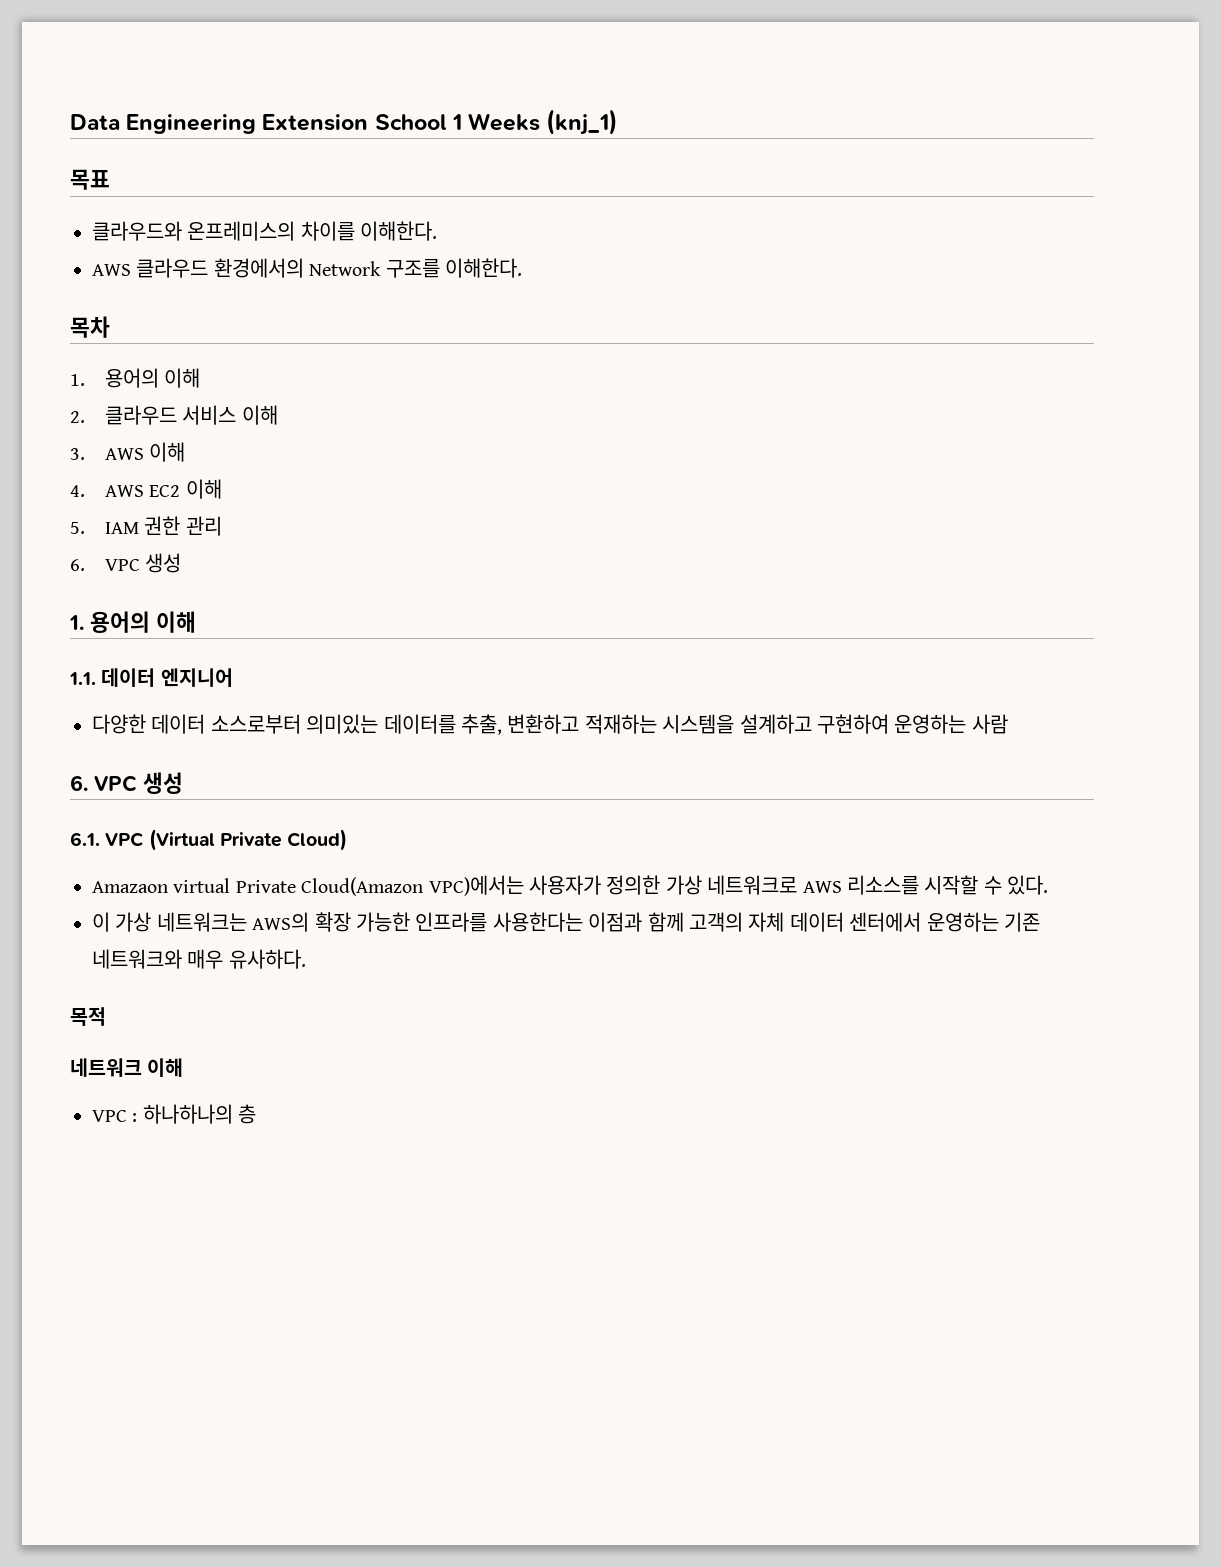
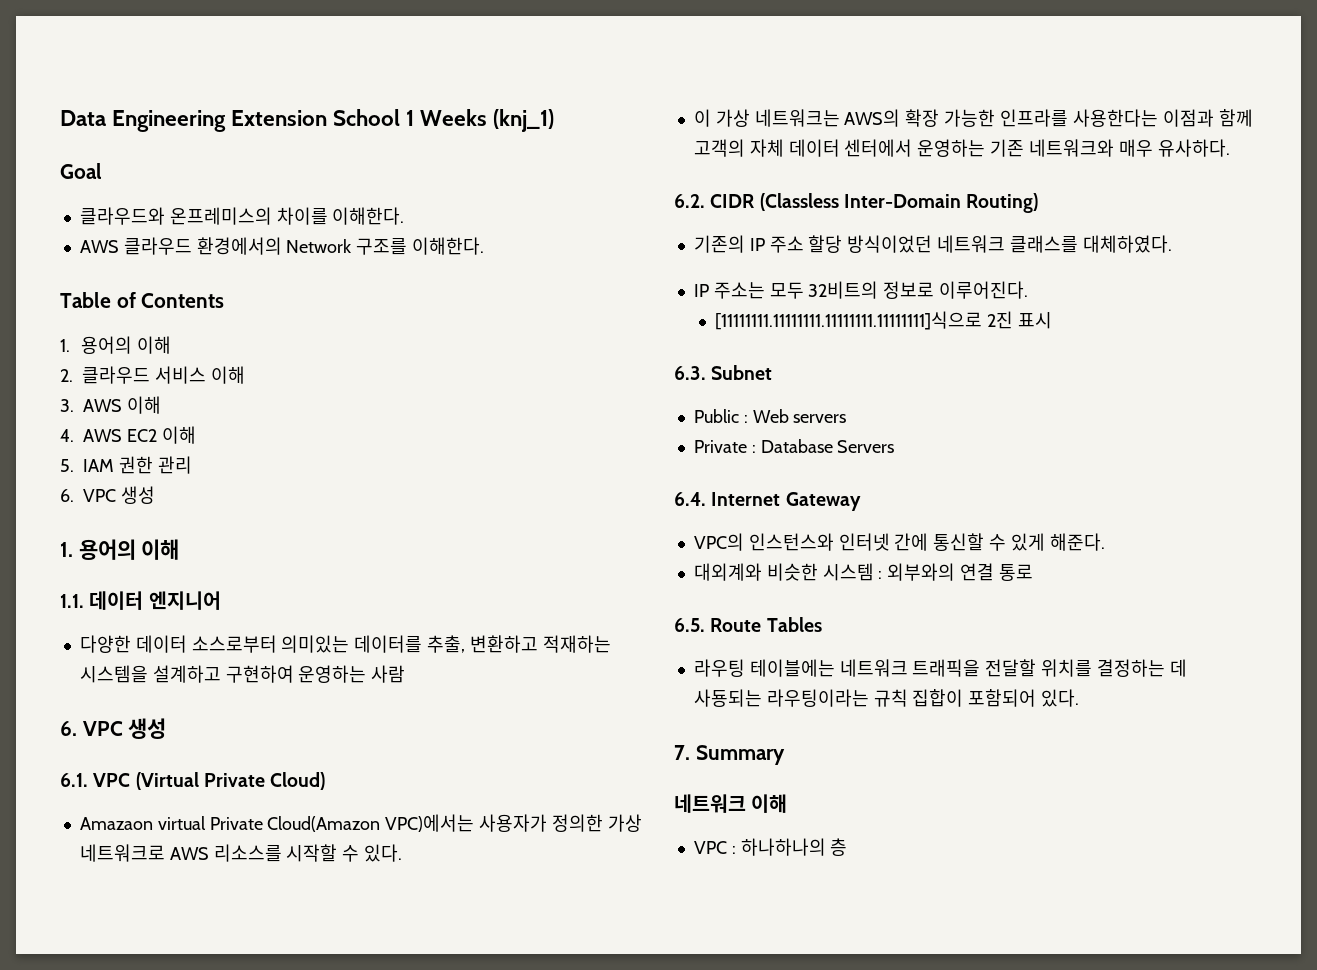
[70,169,110,190] 목표 -> [60,163,102,179] Goal
[70,316,110,338] 목차 -> [60,292,225,308] Table of Contents
[70,1007,106,1026] 목적 -> [674,193,1039,213] [693,235,1172,253] [693,281,1029,299] [715,311,1052,330] [674,365,773,380] [693,409,847,423] [693,439,895,453] [674,492,861,511] [693,533,1105,551] [693,563,1033,581] [674,617,822,632] [693,659,1187,677] [693,689,1080,707] [674,745,785,765] 6.2. CIDR (Classless Inter-Domain Routing) // 기존의 IP 주소 할당 방식이었던 네트워크 클래스를 대체하였다. // IP 주소는 모두 32비트의 정보로 이루어진다. // [11111111.11111111.11111111.11111111]식으로 2진 표시 // 6.3. Subnet // Public : Web servers // Private : Database Servers // 6.4. Internet Gateway // VPC의 인스턴스와 인터넷 간에 통신할 수 있게 해준다. // 대외계와 비슷한 시스템 : 외부와의 연결 통로 // 6.5. Route Tables // 라우팅 테이블에는 네트워크 트래픽을 전달할 위치를 결정하는 데 사둉되는 라우팅이라는 규칙 집합이 포함되어 있다. // 7. Summary

